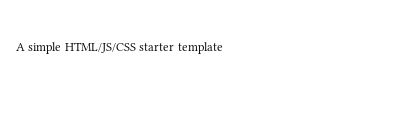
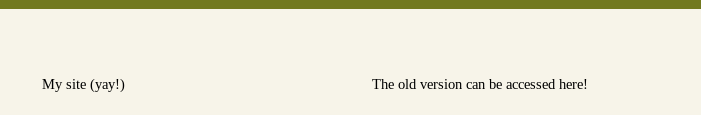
[16,42,223,54] A simple HTML/JS/CSS starter template -> [42,78,125,93] [372,79,588,89] My site (yay!) // The old version can be accessed here!

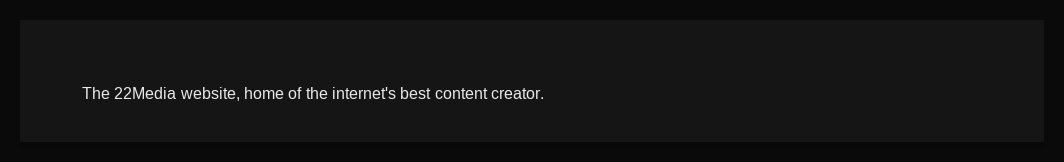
[42,78,125,93] [372,79,588,89] My site (yay!) // The old version can be accessed here! -> [82,87,544,101] The 22Media website, home of the internet's best content creator.

